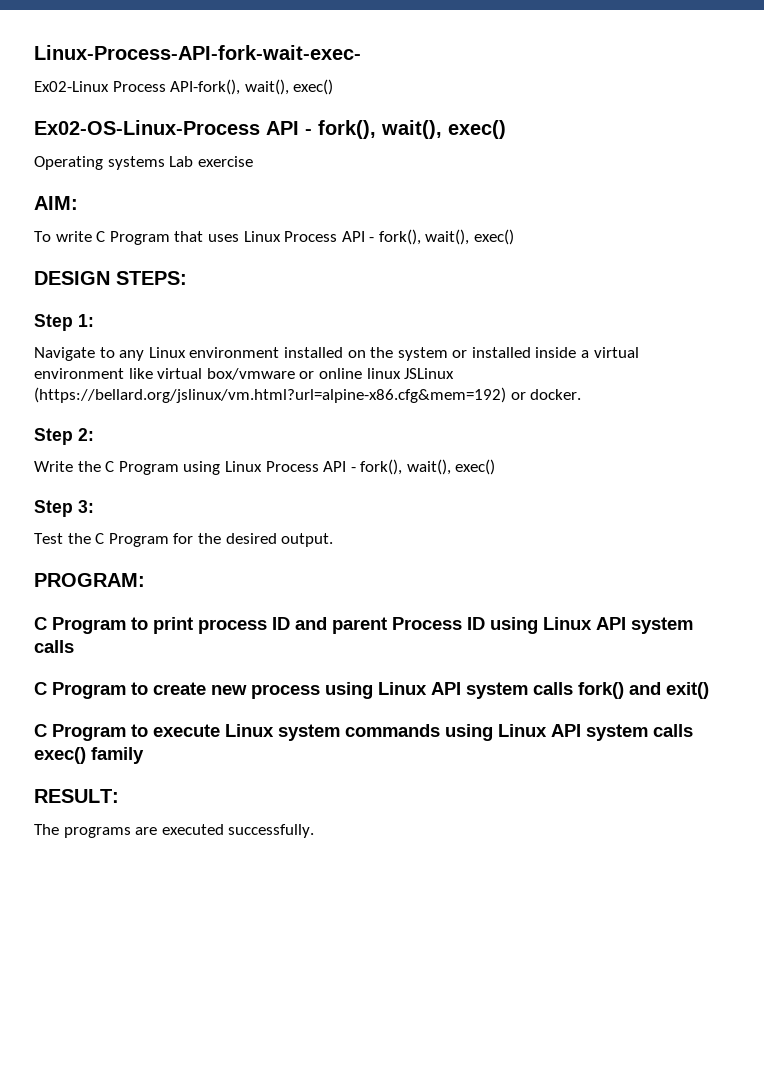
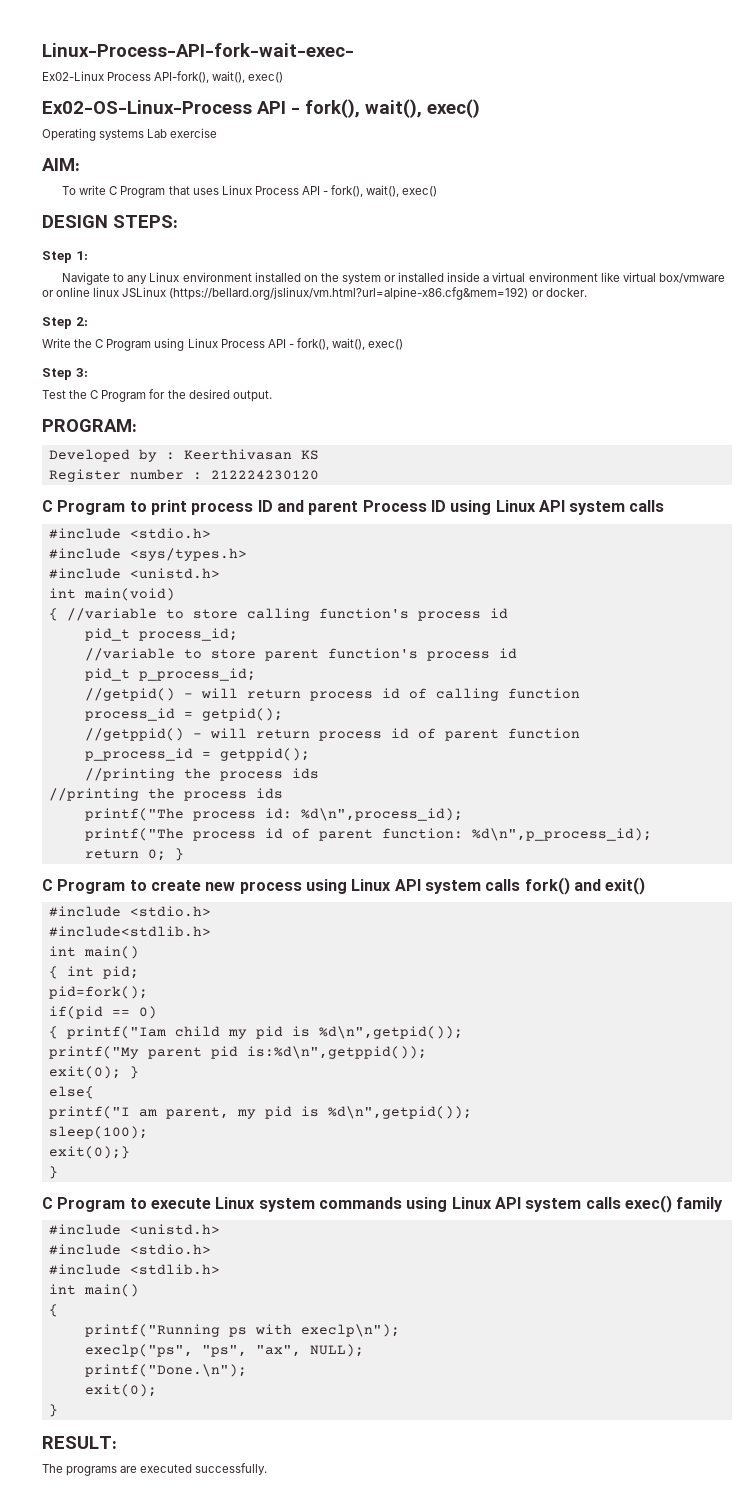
(145, 580) none -> [48,449,319,462] [48,469,319,482] // Developed by : Keerthivasan KS // Register number : 212224230120
(74, 646) none -> [48,528,211,539] [48,548,247,561] [48,568,220,579] [48,588,175,601] [48,608,508,621] [84,628,238,641] [84,648,517,661] [84,668,256,681] [84,688,580,701] [84,708,283,721] [84,728,580,741] [84,748,310,761] [84,768,319,781] [48,788,283,801] [84,808,463,821] [84,828,652,841] [84,848,184,861] // #include <stdio.h> // #include <sys/types.h> // #include <unistd.h> // int main(void) // { //variable to store calling function's process id // pid_t process_id; // //variable to store parent function's process id // pid_t p_process_id; // //getpid() - will return process id of calling function // process_id = getpid(); // //getppid() - will return process id of parent function // p_process_id = getppid(); // //printing the process ids // //printing the process ids // printf("The process id: %d\n",process_id); // printf("The process id of parent function: %d\n",p_process_id); // return 0; }
(709, 690) none -> [48,906,211,917] [48,926,211,937] [48,946,139,959] [48,966,139,979] [48,986,148,999] [48,1006,157,1019] [48,1026,463,1039] [48,1046,427,1059] [48,1066,139,1079] [48,1086,94,1099] [48,1106,472,1119] [48,1126,148,1139] [48,1146,130,1159] [48,1166,58,1179] // #include <stdio.h> // #include<stdlib.h> // int main() // { int pid; // pid=fork(); // if(pid == 0) // { printf("Iam child my pid is %d\n",getpid()); // printf("My parent pid is:%d\n",getppid()); // exit(0); } // else{ // printf("I am parent, my pid is %d\n",getpid()); // sleep(100); // exit(0);} // }
(144, 755) none -> [48,1224,220,1235] [48,1244,211,1255] [48,1264,220,1275] [48,1284,139,1297] [48,1304,58,1317] [84,1324,400,1337] [84,1344,364,1357] [84,1364,247,1377] [84,1384,157,1397] [48,1404,58,1417] // #include <unistd.h> // #include <stdio.h> // #include <stdlib.h> // int main() // { // printf("Running ps with execlp\n"); // execlp("ps", "ps", "ax", NULL); // printf("Done.\n"); // exit(0); // }

